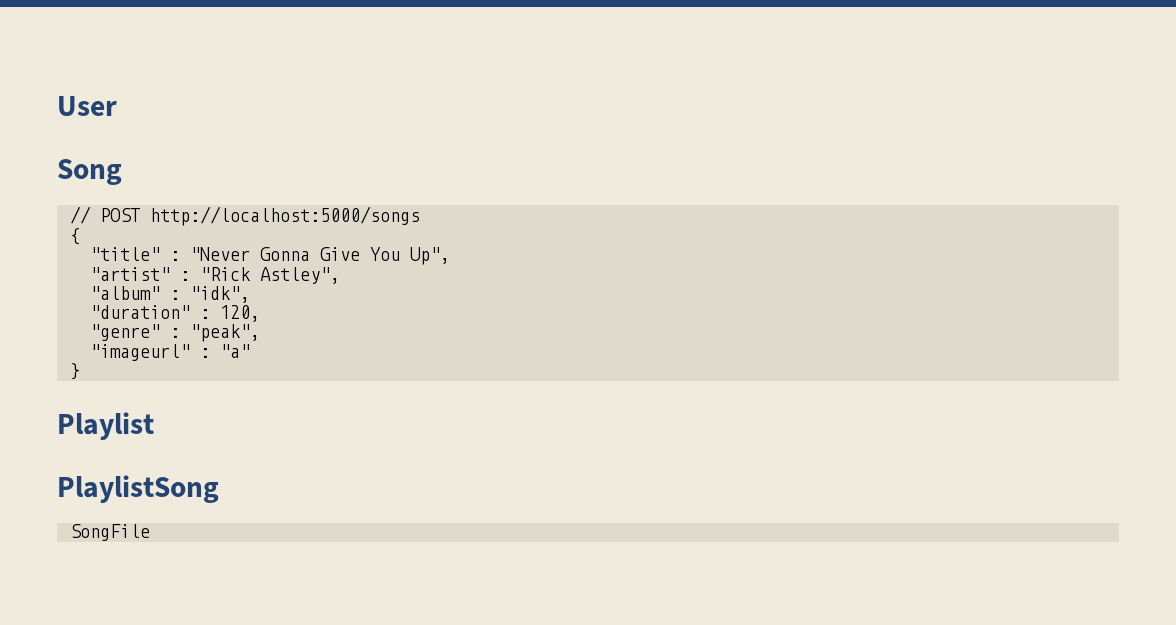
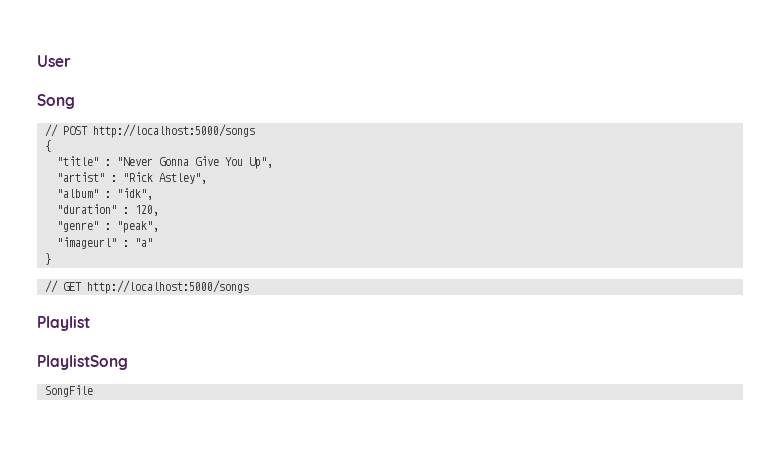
(80, 371) none -> [44,280,249,294] // // GET http://localhost:5000/songs

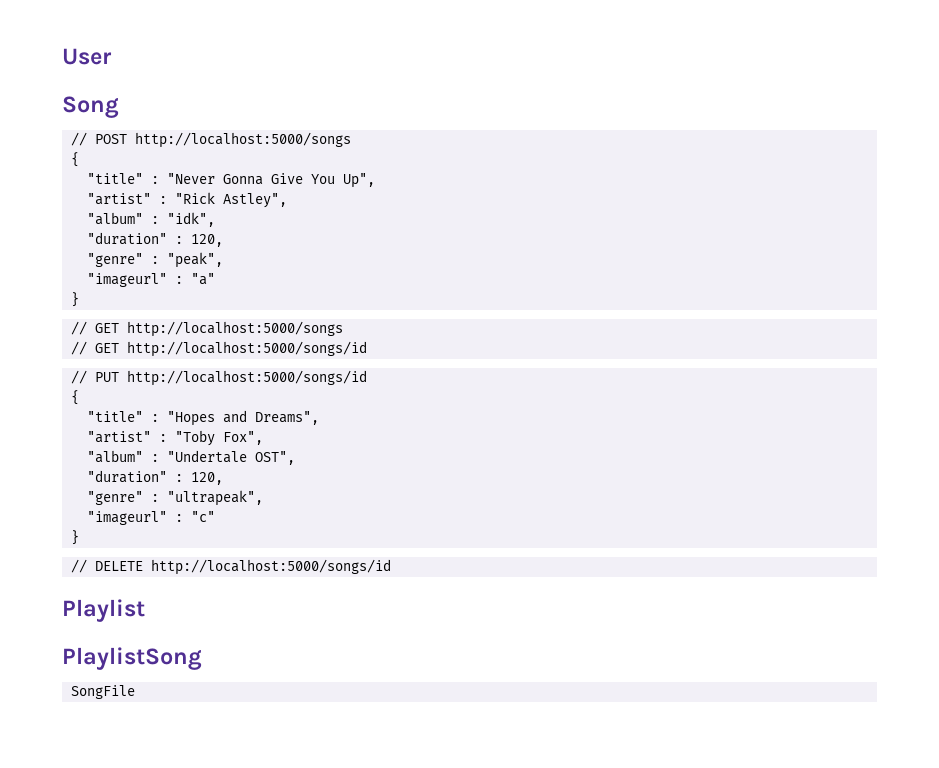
(249, 287) none -> [71,341,367,357] [71,370,367,386] [71,390,79,405] [87,410,319,426] [87,430,263,446] [87,450,295,465] [87,470,223,485] [87,490,263,506] [87,511,215,525] [71,530,79,545] [71,559,391,575] // // GET http://localhost:5000/songs/id // // PUT http://localhost:5000/songs/id // { // "title" : "Hopes and Dreams", // "artist" : "Toby Fox", // "album" : "Undertale OST", // "duration" : 120, // "genre" : "ultrapeak", // "imageurl" : "c" // } // // DELETE http://localhost:5000/songs/id

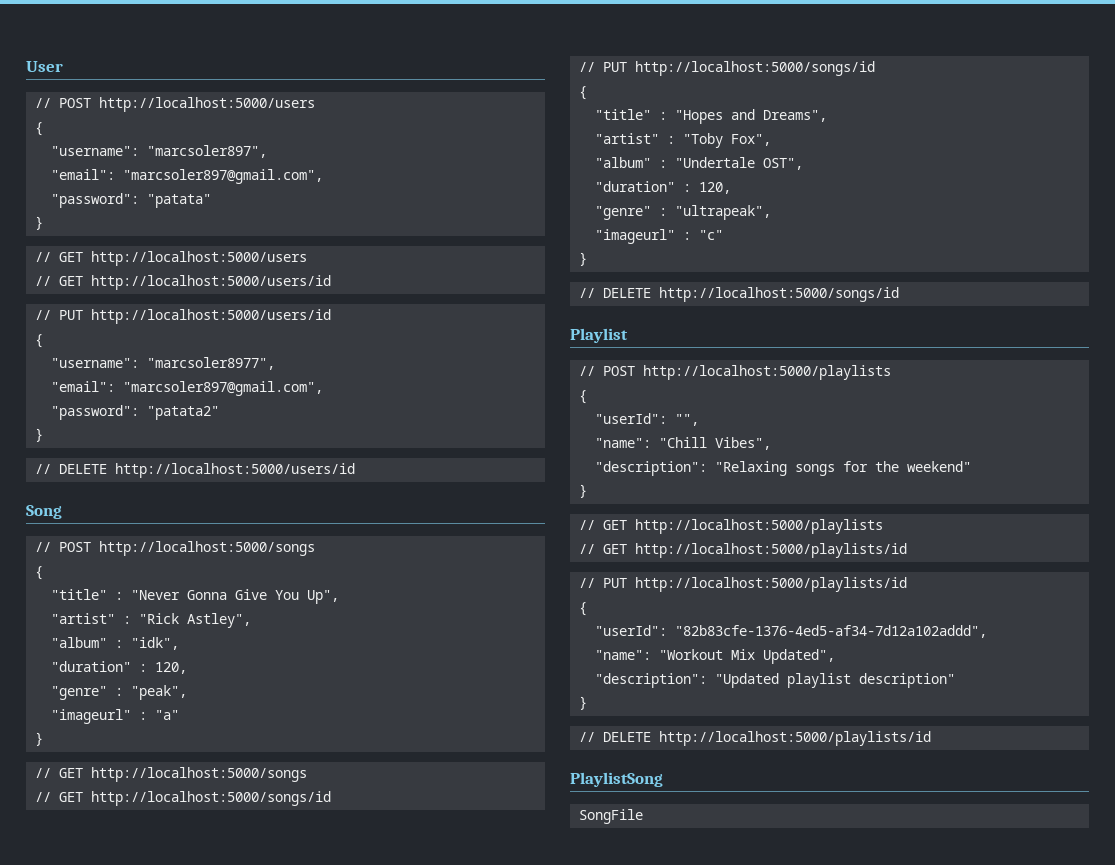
(112, 56) none -> [35,97,316,112] [35,122,44,136] [51,145,268,158] [51,169,324,184] [51,193,212,208] [35,216,44,230] [35,251,308,266] [35,275,332,290] [35,309,332,324] [35,334,44,348] [51,357,276,370] [51,381,324,396] [51,405,220,420] [35,428,44,442] [35,463,356,478] // // POST http://localhost:5000/users // { // "username": "marcsoler897", // "email": "marcsoler897@gmail.com", // "password": "patata" // } // // GET http://localhost:5000/users // // GET http://localhost:5000/users/id // // PUT http://localhost:5000/users/id // { // "username": "marcsoler8977", // "email": "marcsoler897@gmail.com", // "password": "patata2" // } // // DELETE http://localhost:5000/users/id
(145, 610) none -> [579,365,892,380] [579,390,588,404] [595,413,700,426] [595,437,772,450] [595,461,972,476] [579,484,588,498] [579,519,884,534] [579,543,908,558] [579,577,908,592] [579,602,588,616] [595,625,988,638] [595,649,836,664] [595,673,956,688] [579,696,588,710] [579,731,932,746] // // POST http://localhost:5000/playlists // { // "userId": "", // "name": "Chill Vibes", // "description": "Relaxing songs for the weekend" // } // // GET http://localhost:5000/playlists // // GET http://localhost:5000/playlists/id // // PUT http://localhost:5000/playlists/id // { // "userId": "82b83cfe-1376-4ed5-af34-7d12a102addd", // "name": "Workout Mix Updated", // "description": "Updated playlist description" // } // // DELETE http://localhost:5000/playlists/id

